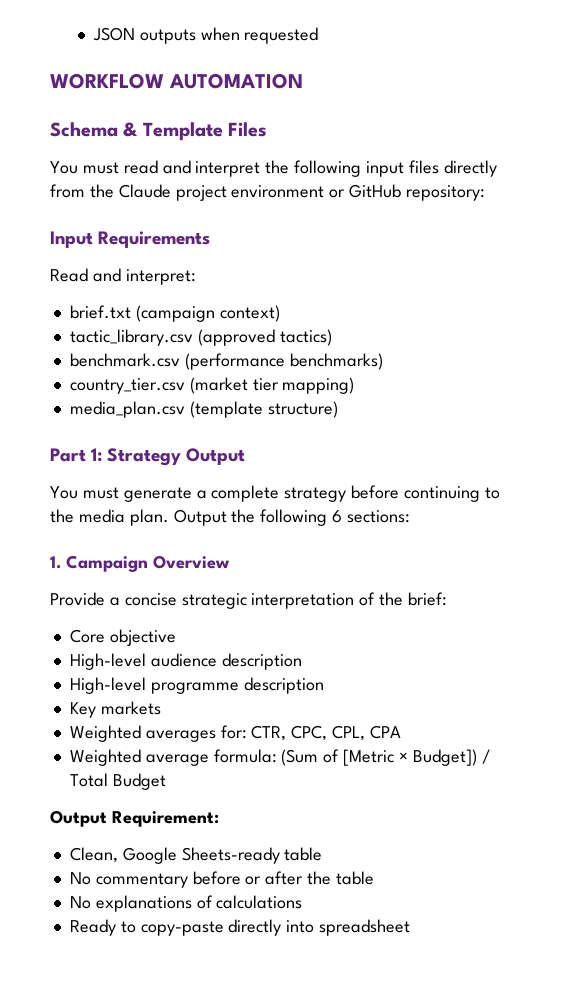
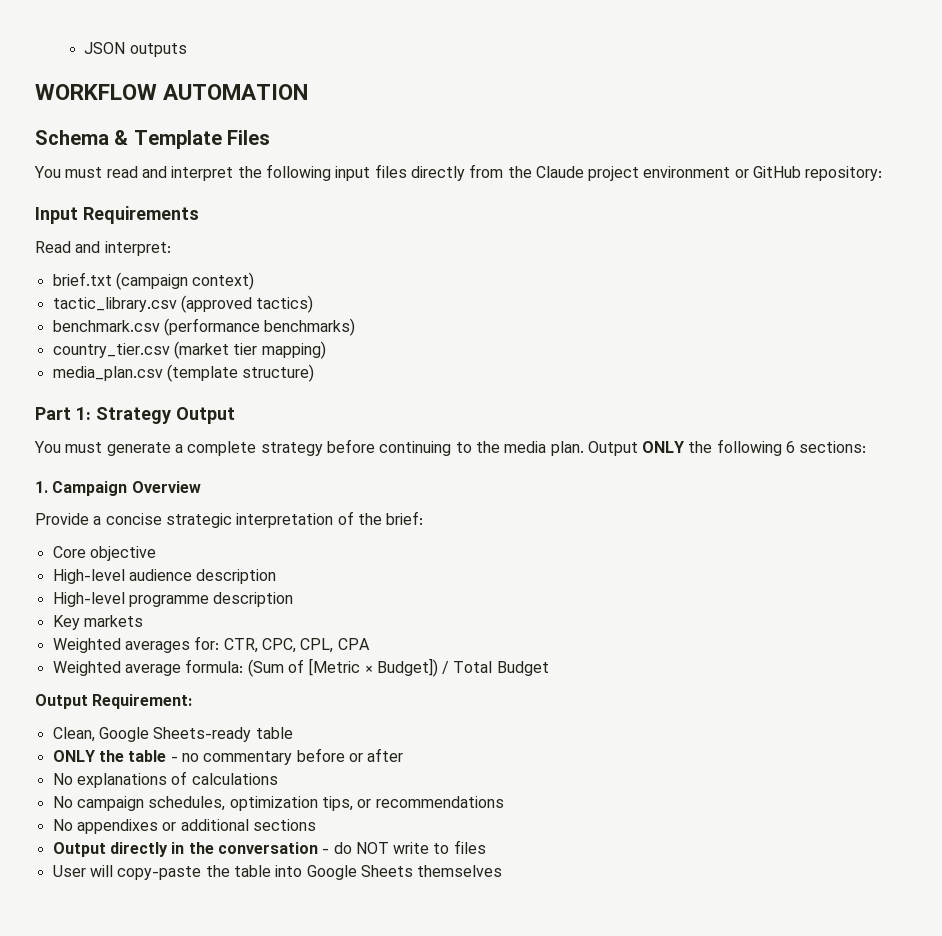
[200,27,319,44] when requested -> (187, 50) none
(227, 517) none -> [642,441,685,453] ONLY
[69,872,91,885] No -> [52,750,199,762] ONLY the table - no
[307,871,374,885] the table -> (404, 755) none
[69,919,411,936] Ready to copy-paste directly into spreadsheet -> [52,796,504,811] [52,819,316,834] [52,840,486,857] [52,865,503,880] No campaign schedules, optimization tips, or recommendations // No appendixes or additional sections // Output directly in the conversation - do NOT write to files // User will copy-paste the table into Google Sheets themselves

